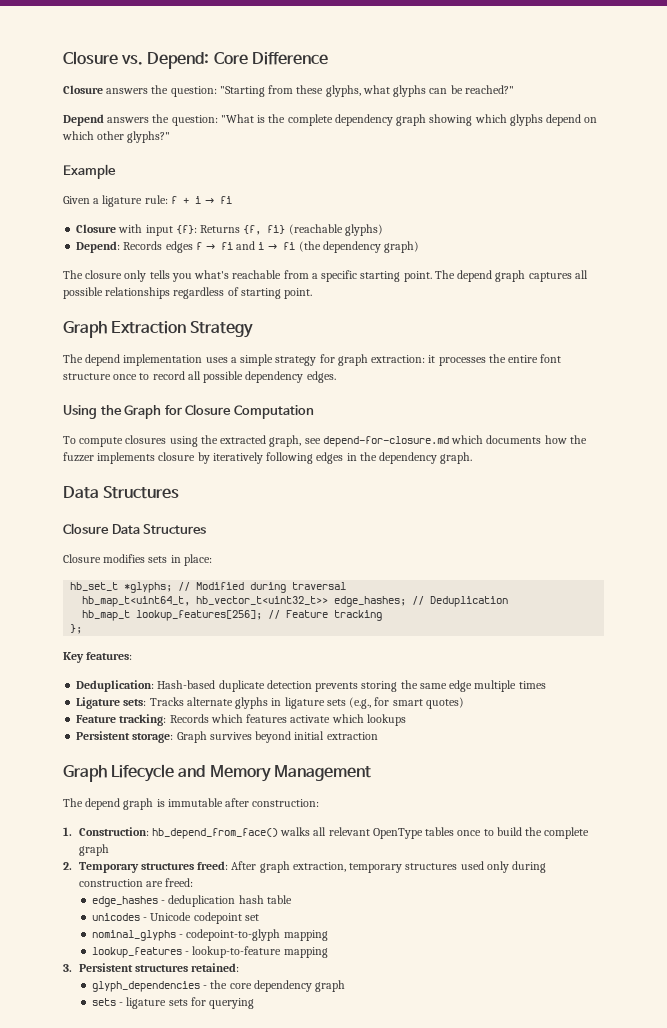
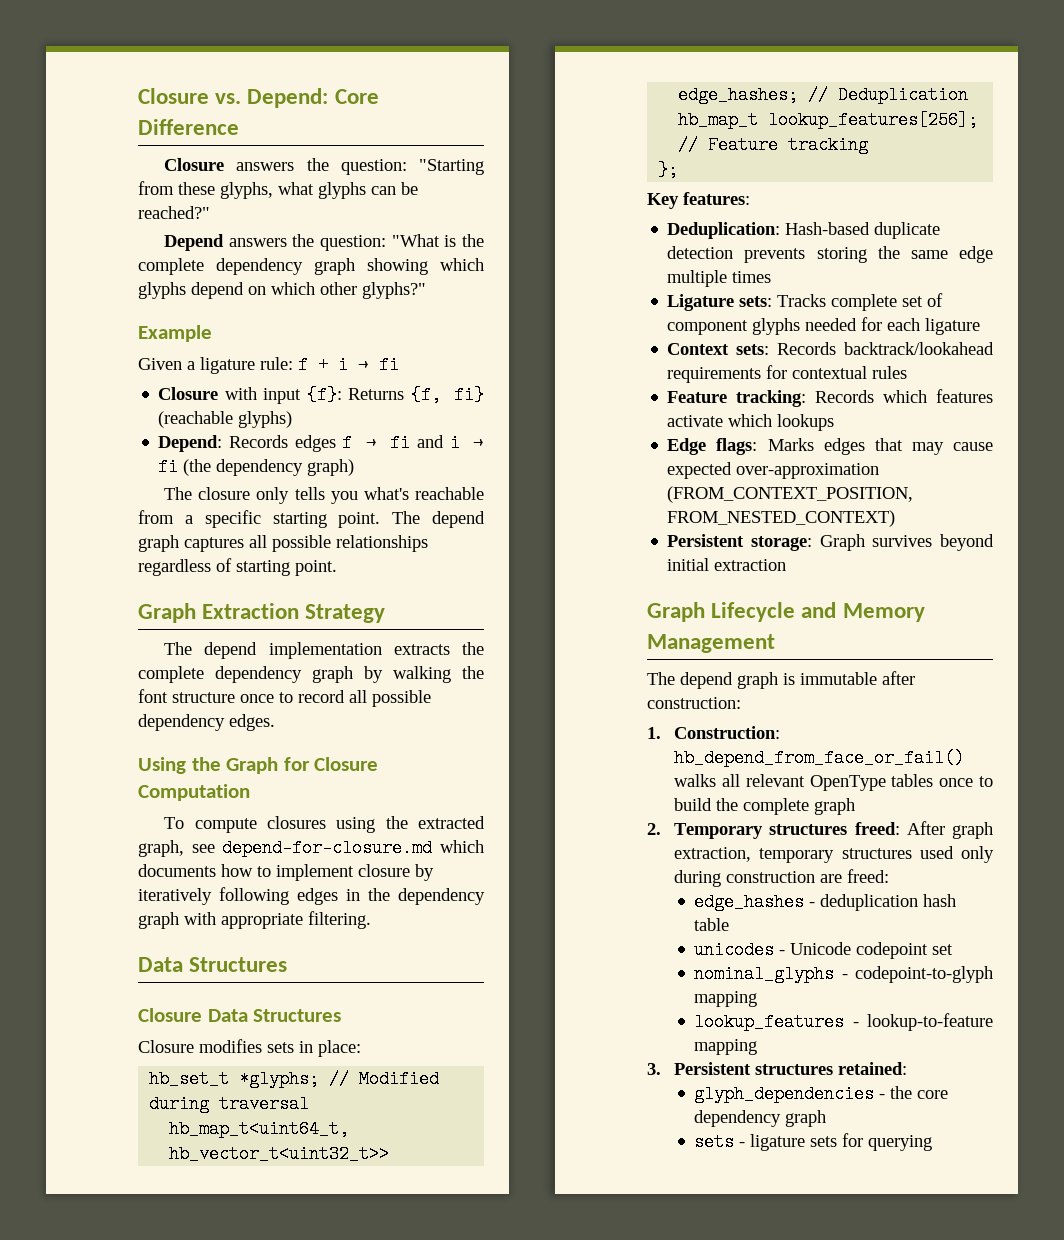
[205,354,539,366] uses a simple strategy for graph extraction: it processes the entire -> [393,642,484,655] [138,666,484,683] extracts the complete dependency graph by walking the
[569,435,587,444] [63,452,156,464] the fuzzer implements -> [257,864,354,881] to implement
[440,452,473,464] graph. -> [138,911,371,929] graph with appropriate filtering.
[186,697,464,709] alternate glyphs in ligature sets (e.g., for smart quotes) -> [831,293,944,311] [667,317,981,335] [667,342,994,355] [667,365,908,383] complete set of component glyphs needed for each ligature // Context sets: Records backtrack/lookahead requirements for contextual rules
(406, 720) none -> [667,438,993,455] [667,462,880,479] [667,486,914,503] [667,510,896,527] // Edge flags: Marks edges that may cause expected over-approximation (FROM_CONTEXT_POSITION, FROM_NESTED_CONTEXT)
[151,828,278,839] hb_depend_from_face() -> [674,749,965,767] hb_depend_from_face_or_fail()

